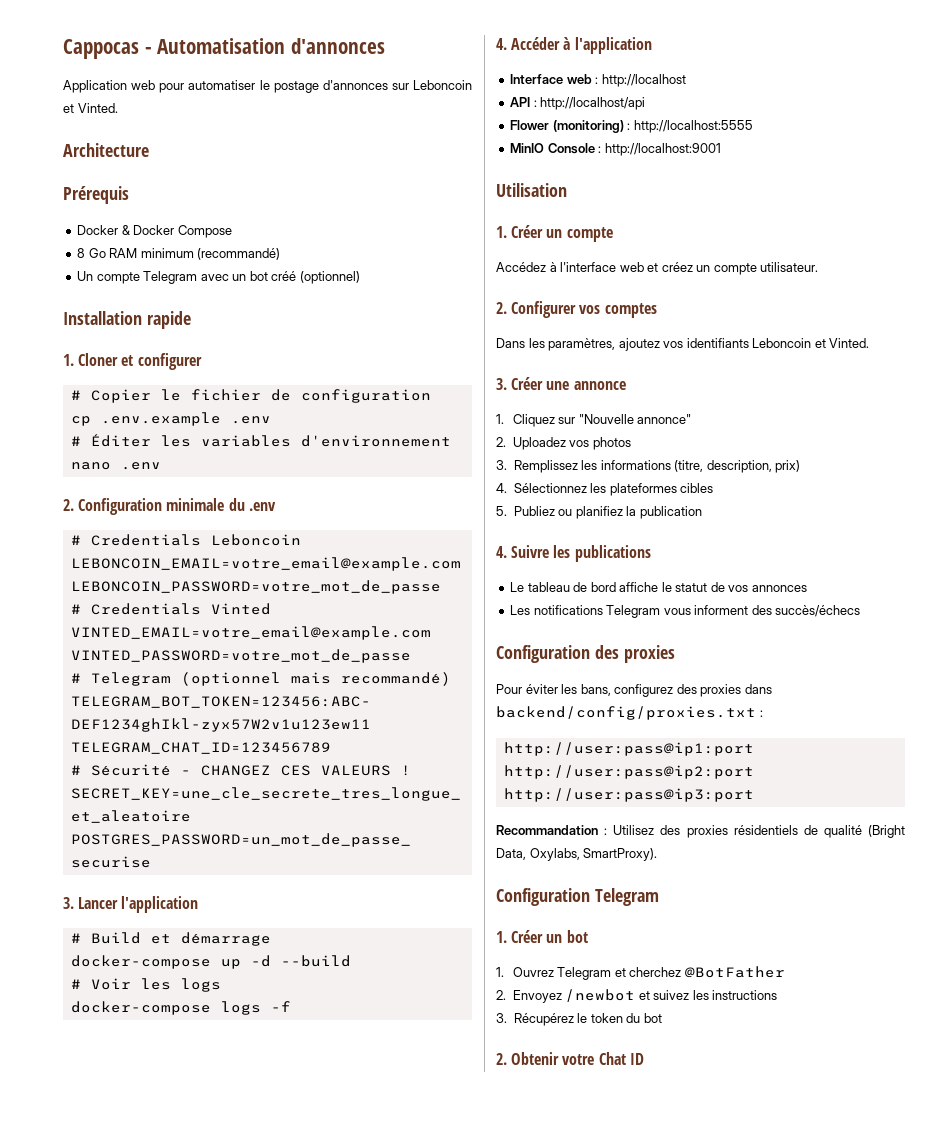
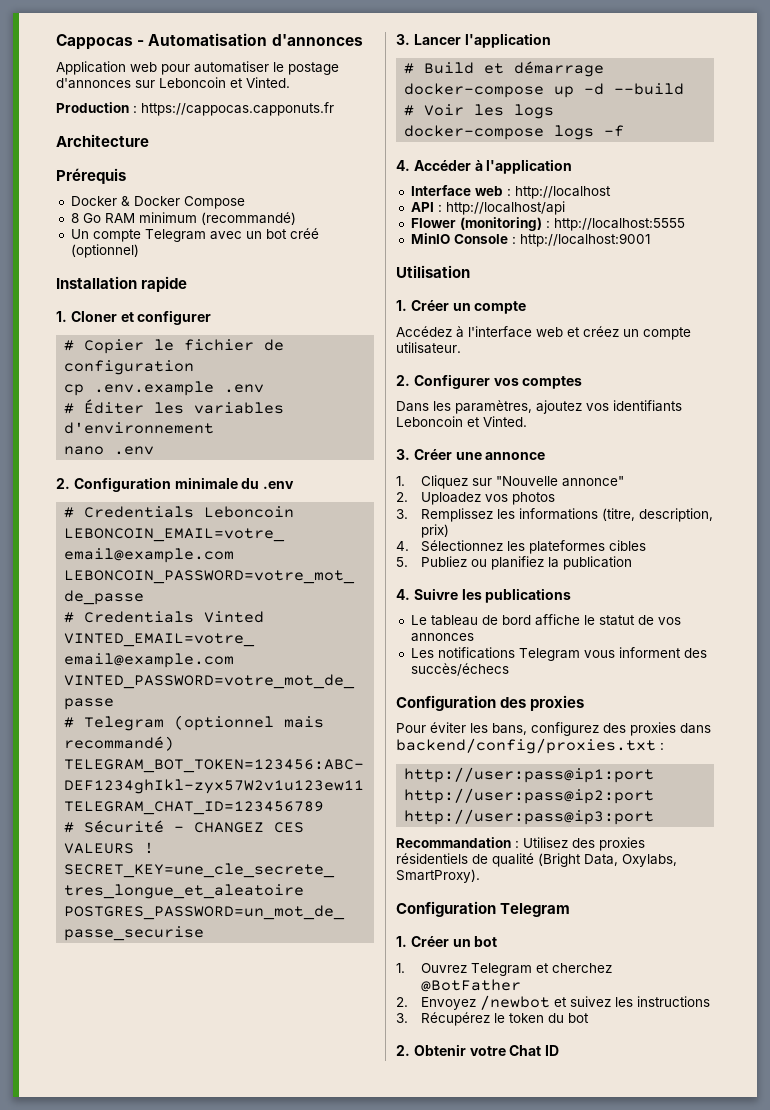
(118, 108) none -> [56,102,334,116] // Production : https://cappocas.capponuts.fr

